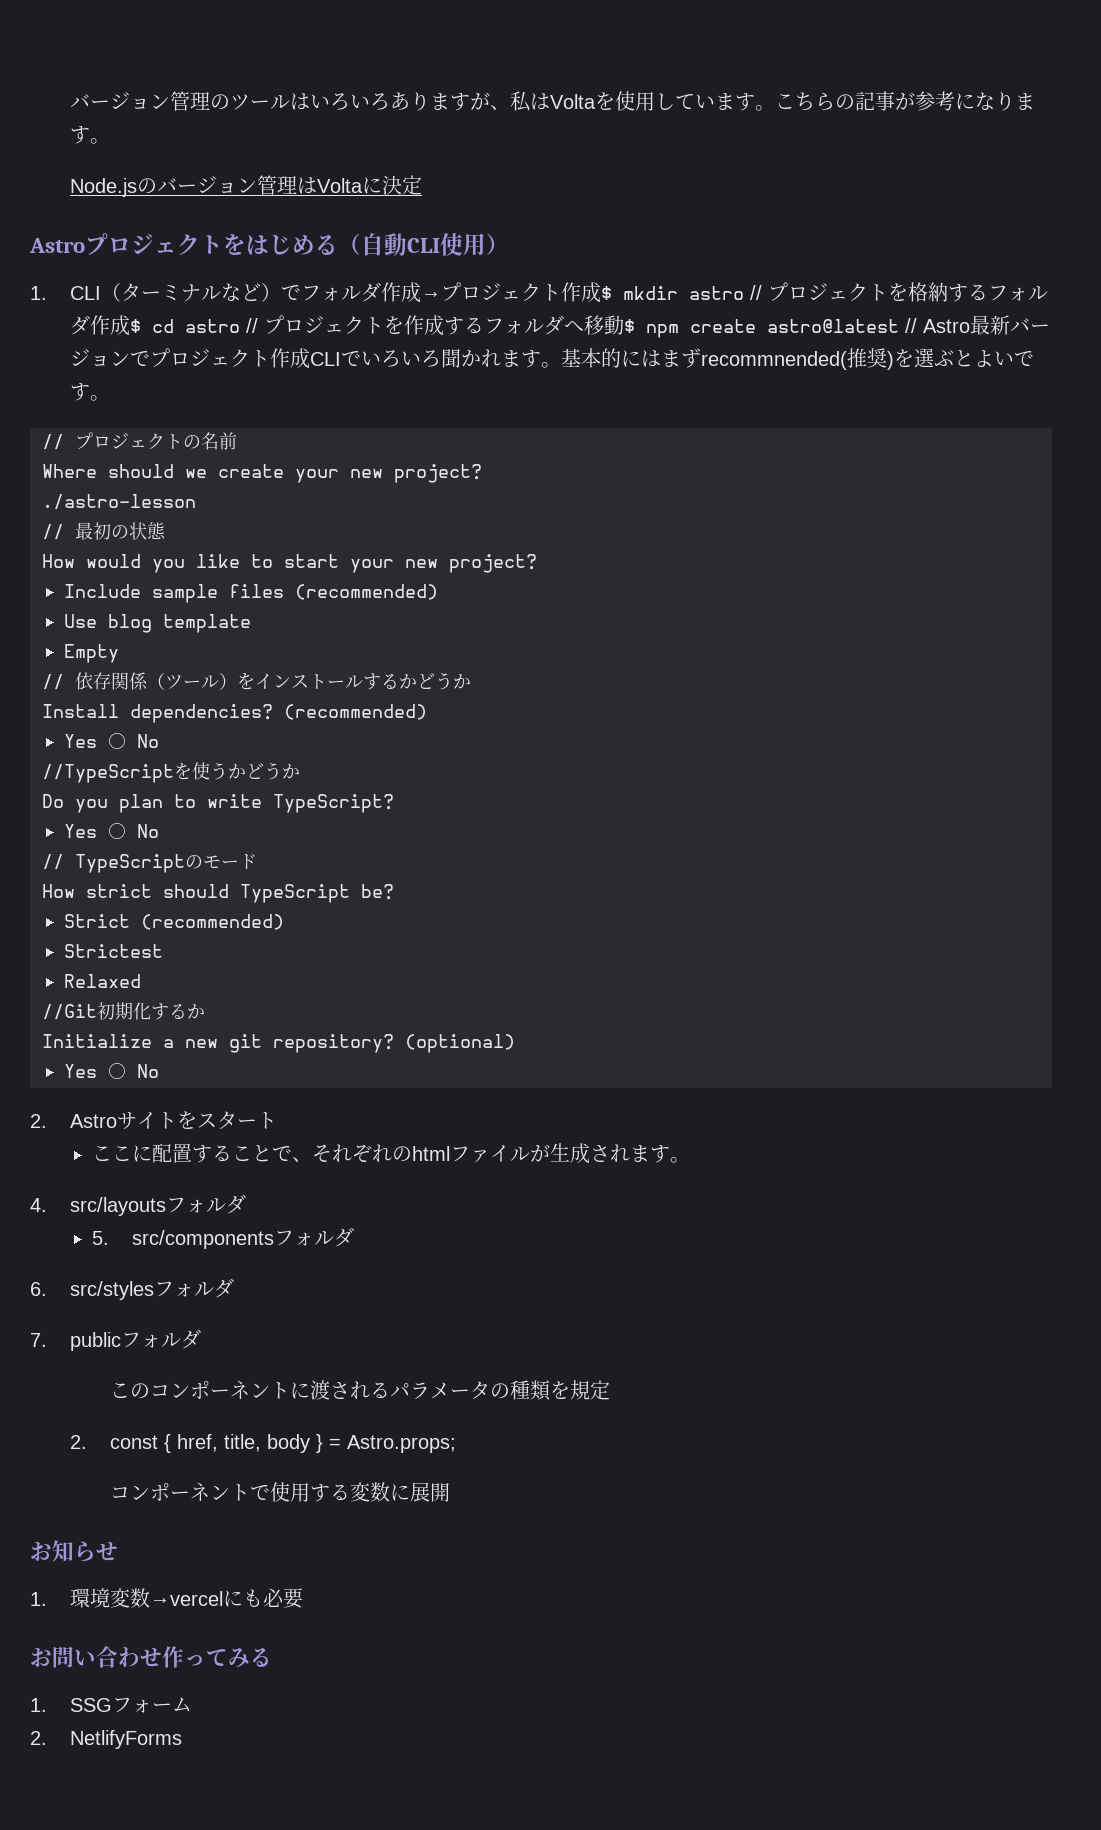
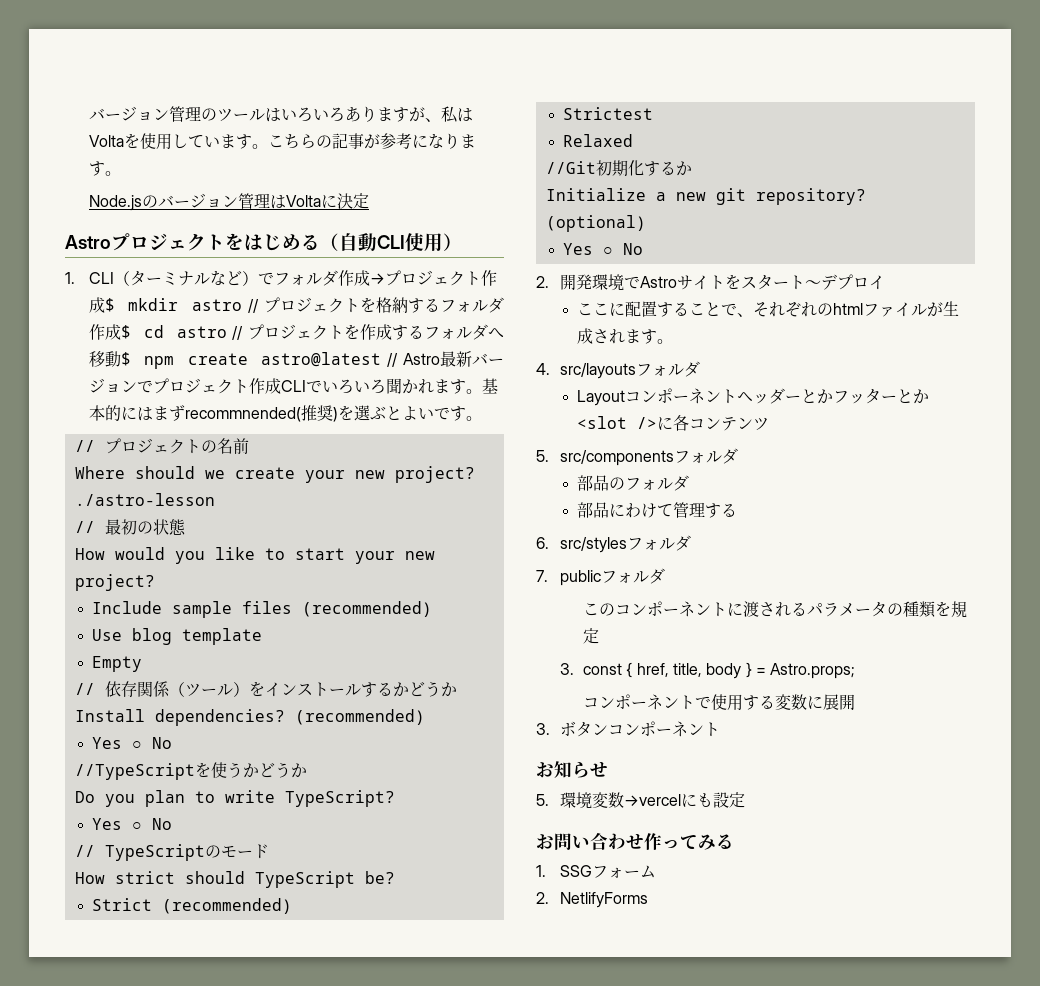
(47, 1121) none -> [559,274,640,291] 開発環境で
(277, 1120) none -> [804,274,885,290] 〜デプロイ
[91,1227,354,1249] 5. src/componentsフォルダ -> [577,388,930,406] [577,415,770,431] [536,448,738,466] [577,475,690,491] [577,502,738,518] Layoutコンポーネントヘッダーとかフッターとか<slot />に各コンテンツ // 5. src/componentsフォルダ // 部品のフォルダ // 部品にわけて管理する
[69,1435,87,1449] 2. -> [559,663,574,675] 3.
(450, 1492) none -> [536,721,720,737] // 3.ボタンコンポーネント
[30,1592,47,1606] 1. -> [536,794,549,806] 5.
[262,1588,303,1609] 必要 -> [712,792,745,808] 設定

